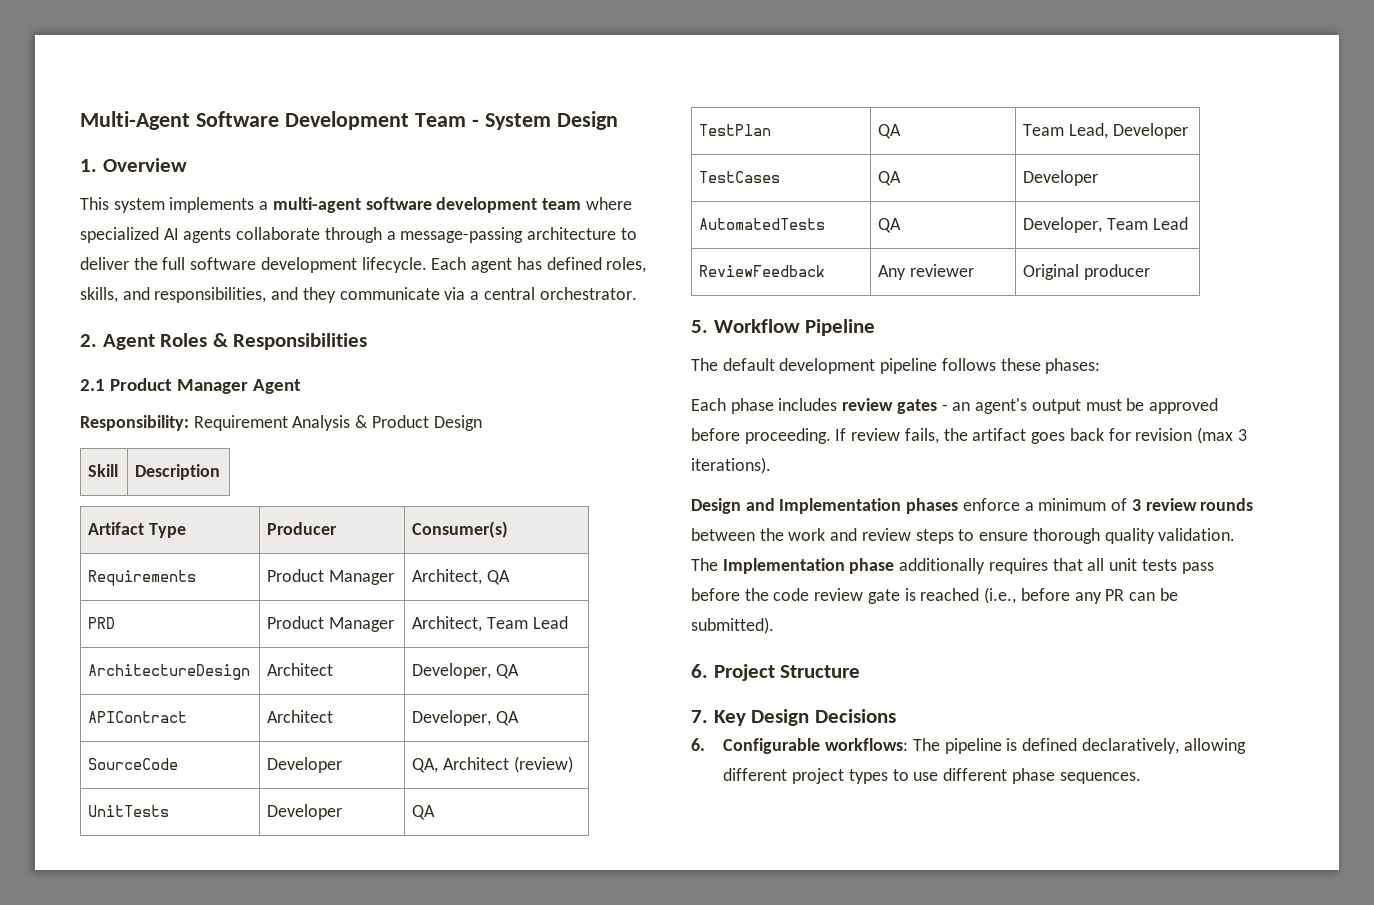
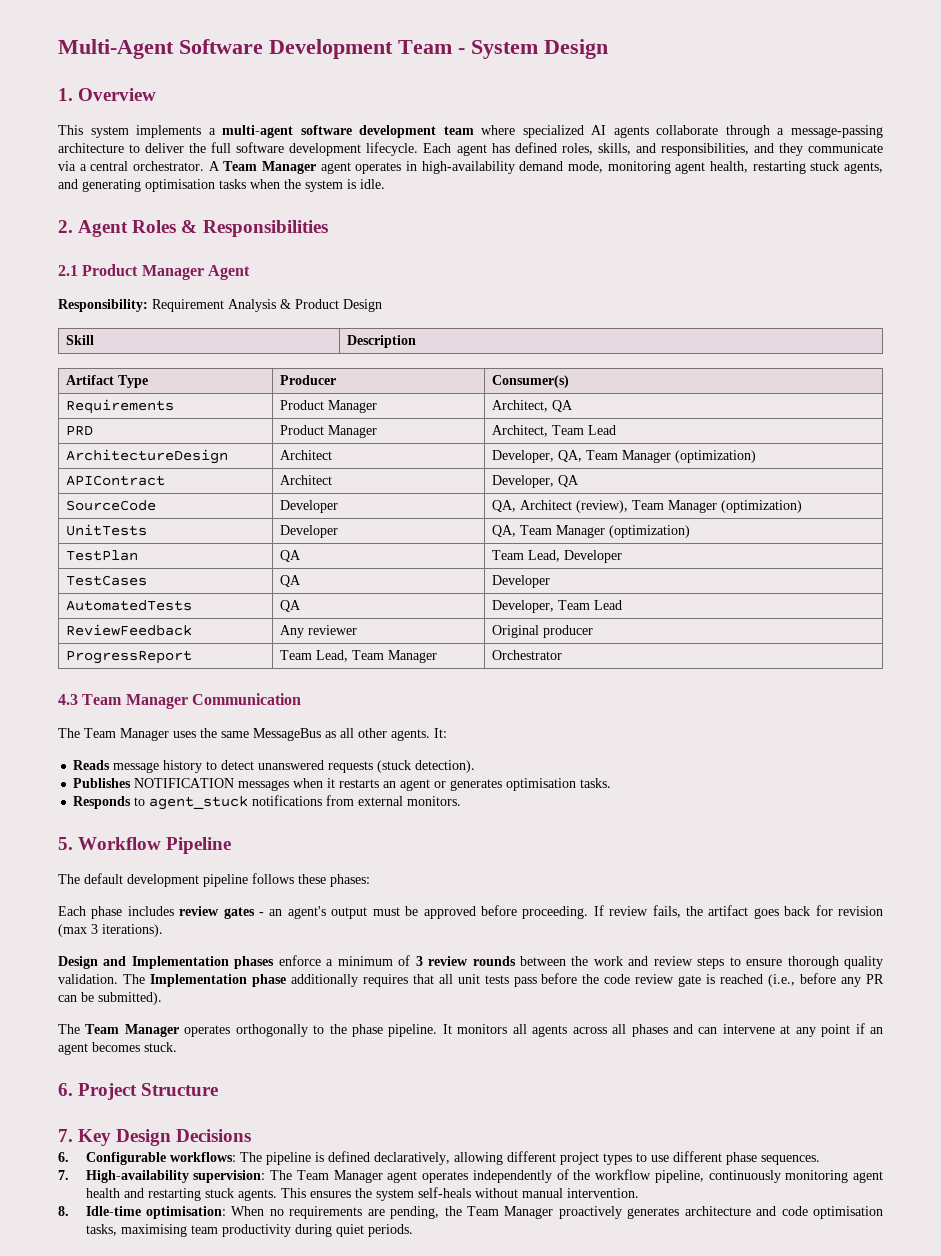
(637, 293) none -> [208,161,883,174] [58,179,385,192] A Team Manager agent operates in high-availability demand mode, monitoring agent health, restarting stuck agents, and generating optimisation tasks when the system is idle.
[495,664,519,679] QA -> [557,450,756,463] QA, Team Manager (optimization)
[513,756,573,773] [88,805,170,817] [267,804,343,820] [412,805,436,820] (review) // UnitTests | Developer | QA -> [575,500,802,513] [65,524,147,536] [279,525,338,538] [491,525,690,538] (review), Team Manager (optimization) // UnitTests | Developer | QA, Team Manager (optimization)
(1150, 272) none -> [65,650,192,664] [279,650,437,663] [491,650,562,660] [58,693,301,709] [58,728,447,741] [73,760,476,773] [73,778,612,791] [73,795,462,810] // ProgressReport | Team Lead, Team Manager | Orchestrator // 4.3 Team Manager Communication // The Team Manager uses the same MessageBus as all other agents. It: // Reads message history to detect unanswered requests (stuck detection). // Publishes NOTIFICATION messages when it restarts an agent or generates optimisation tasks. // Responds to agent_stuck notifications from external monitors.
(774, 625) none -> [58,1023,883,1037] [58,1042,177,1055] // The Team Manager operates orthogonally to the phase pipeline. It monitors all agents across all phases and can intervene at any point if an agent becomes stuck.
(1141, 778) none -> [58,1169,883,1183] [85,1187,639,1201] [58,1206,883,1219] [85,1224,413,1237] // 7. High-availability supervision: The Team Manager agent operates independently of the workflow pipeline, continuously monitoring agent health and restarting stuck agents. This ensures the system self-heals without manual intervention. // 8. Idle-time optimisation: When no requirements are pending, the Team Manager proactively generates architecture and code optimisation tasks, maximising team productivity during quiet periods.

